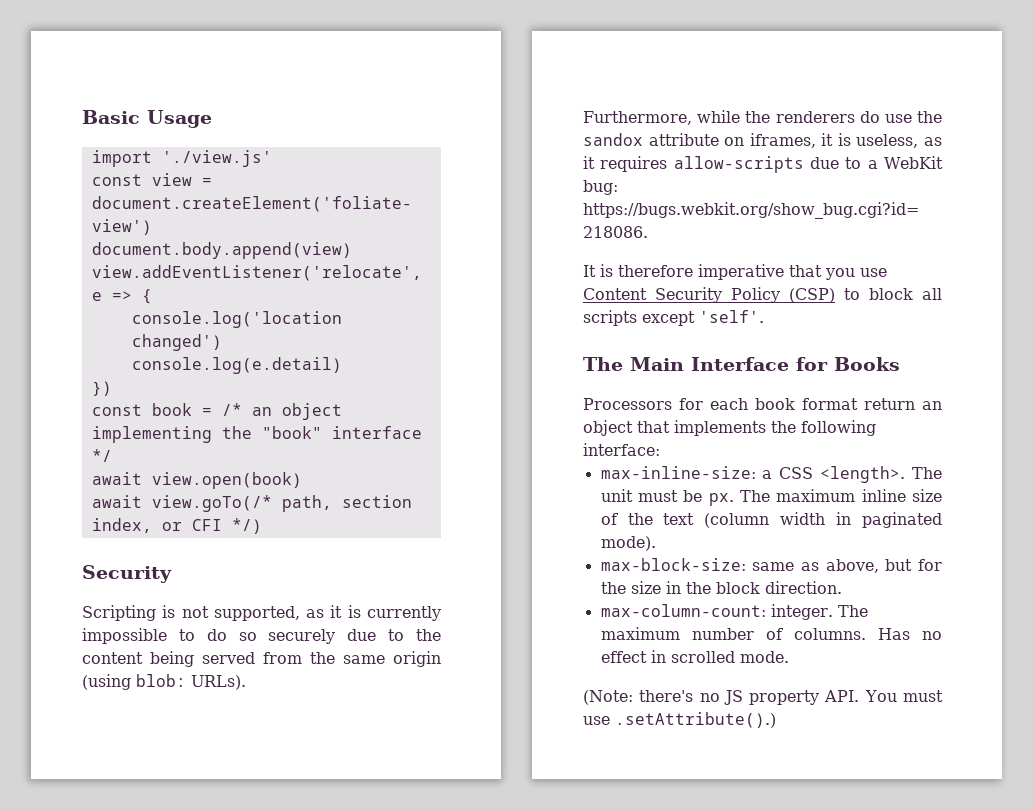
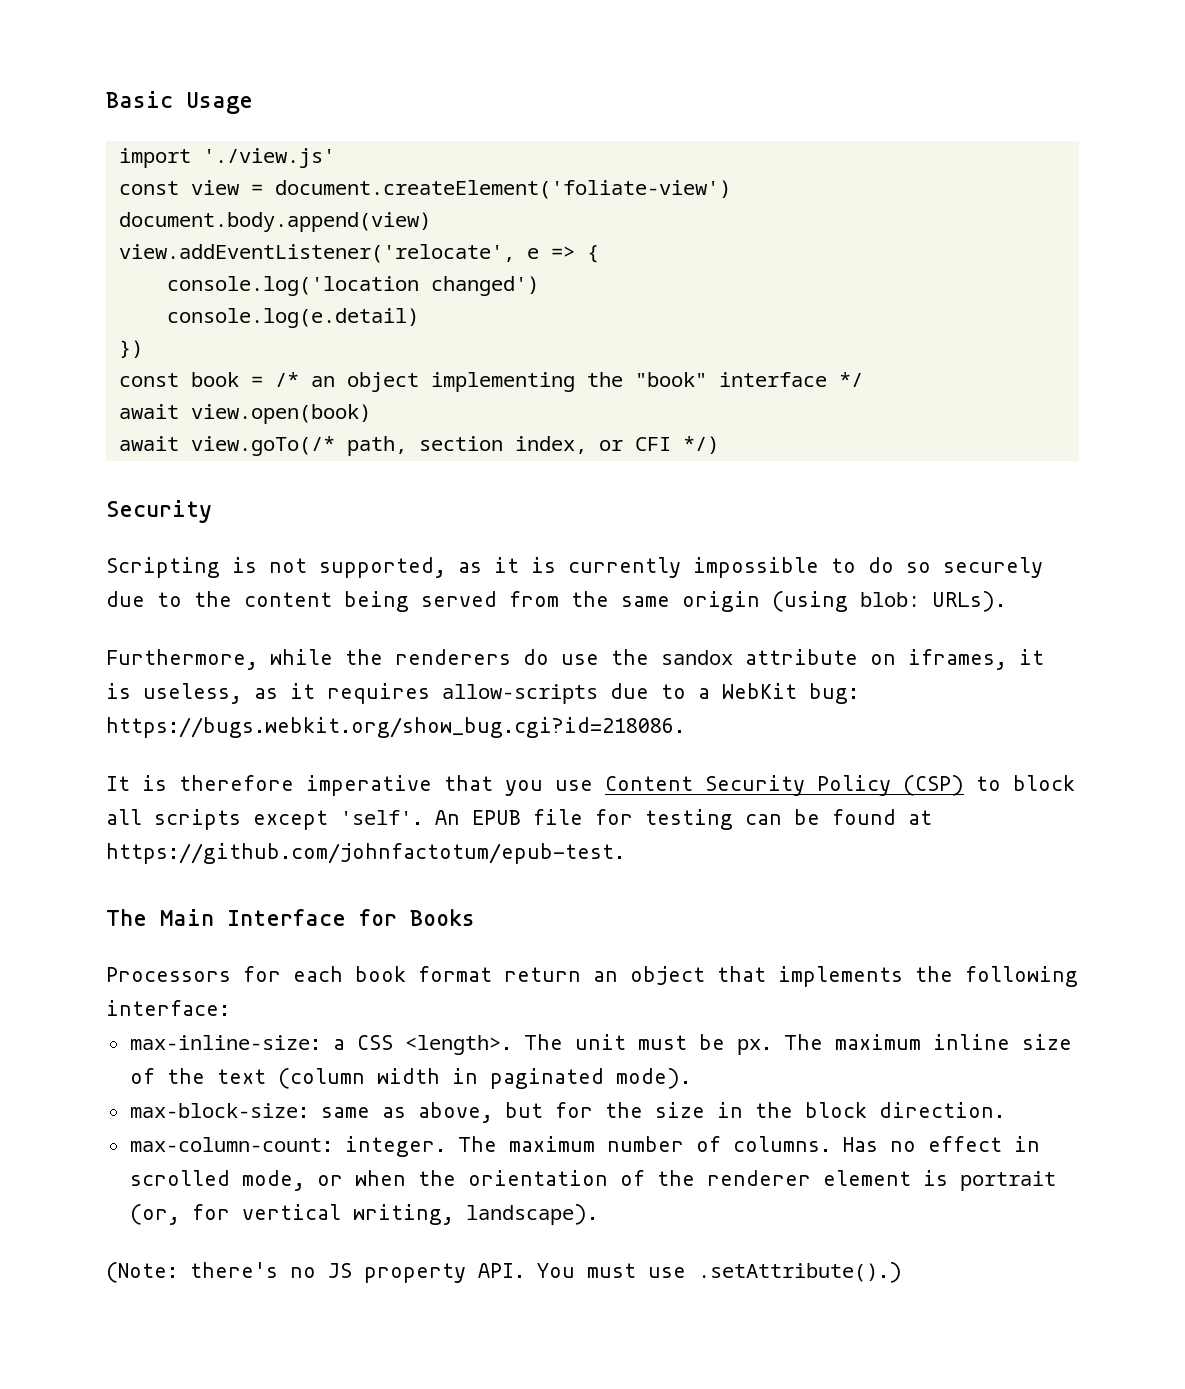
(764, 316) none -> [435,809,932,830] [106,843,625,864] An EPUB file for testing can be found at https://github.com/johnfactotum/epub-test.
[739,651,789,663] mode. -> [241,1170,1056,1191] [129,1204,598,1225] mode, or when the orientation of the renderer element is portrait (or, for vertical writing, landscape).

